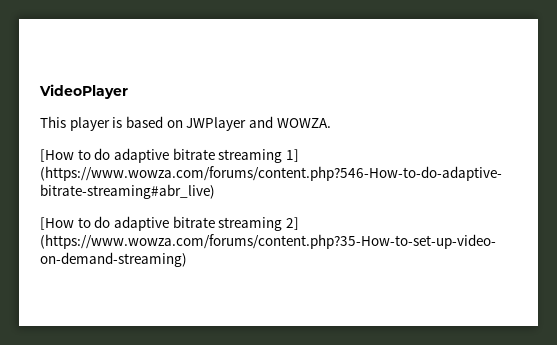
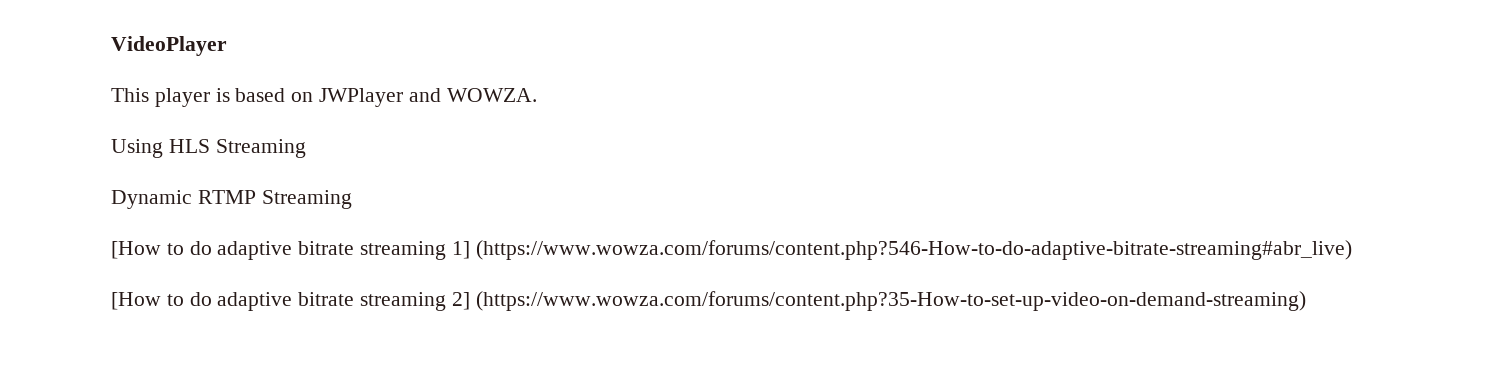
(331, 123) none -> [111,139,306,158] [111,190,352,209] // Using HLS Streaming // Dynamic RTMP Streaming

